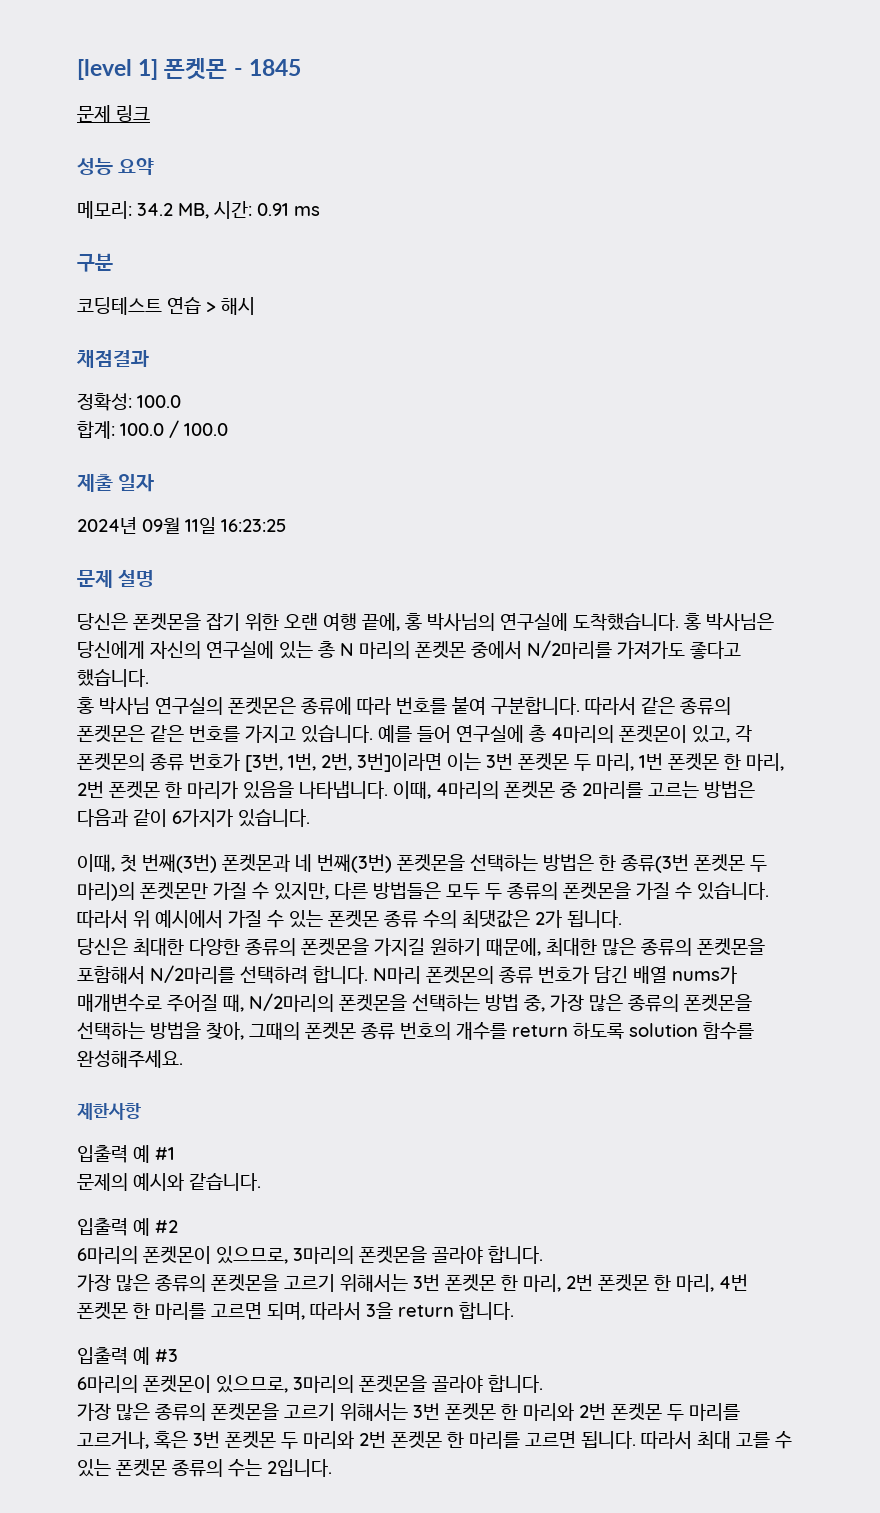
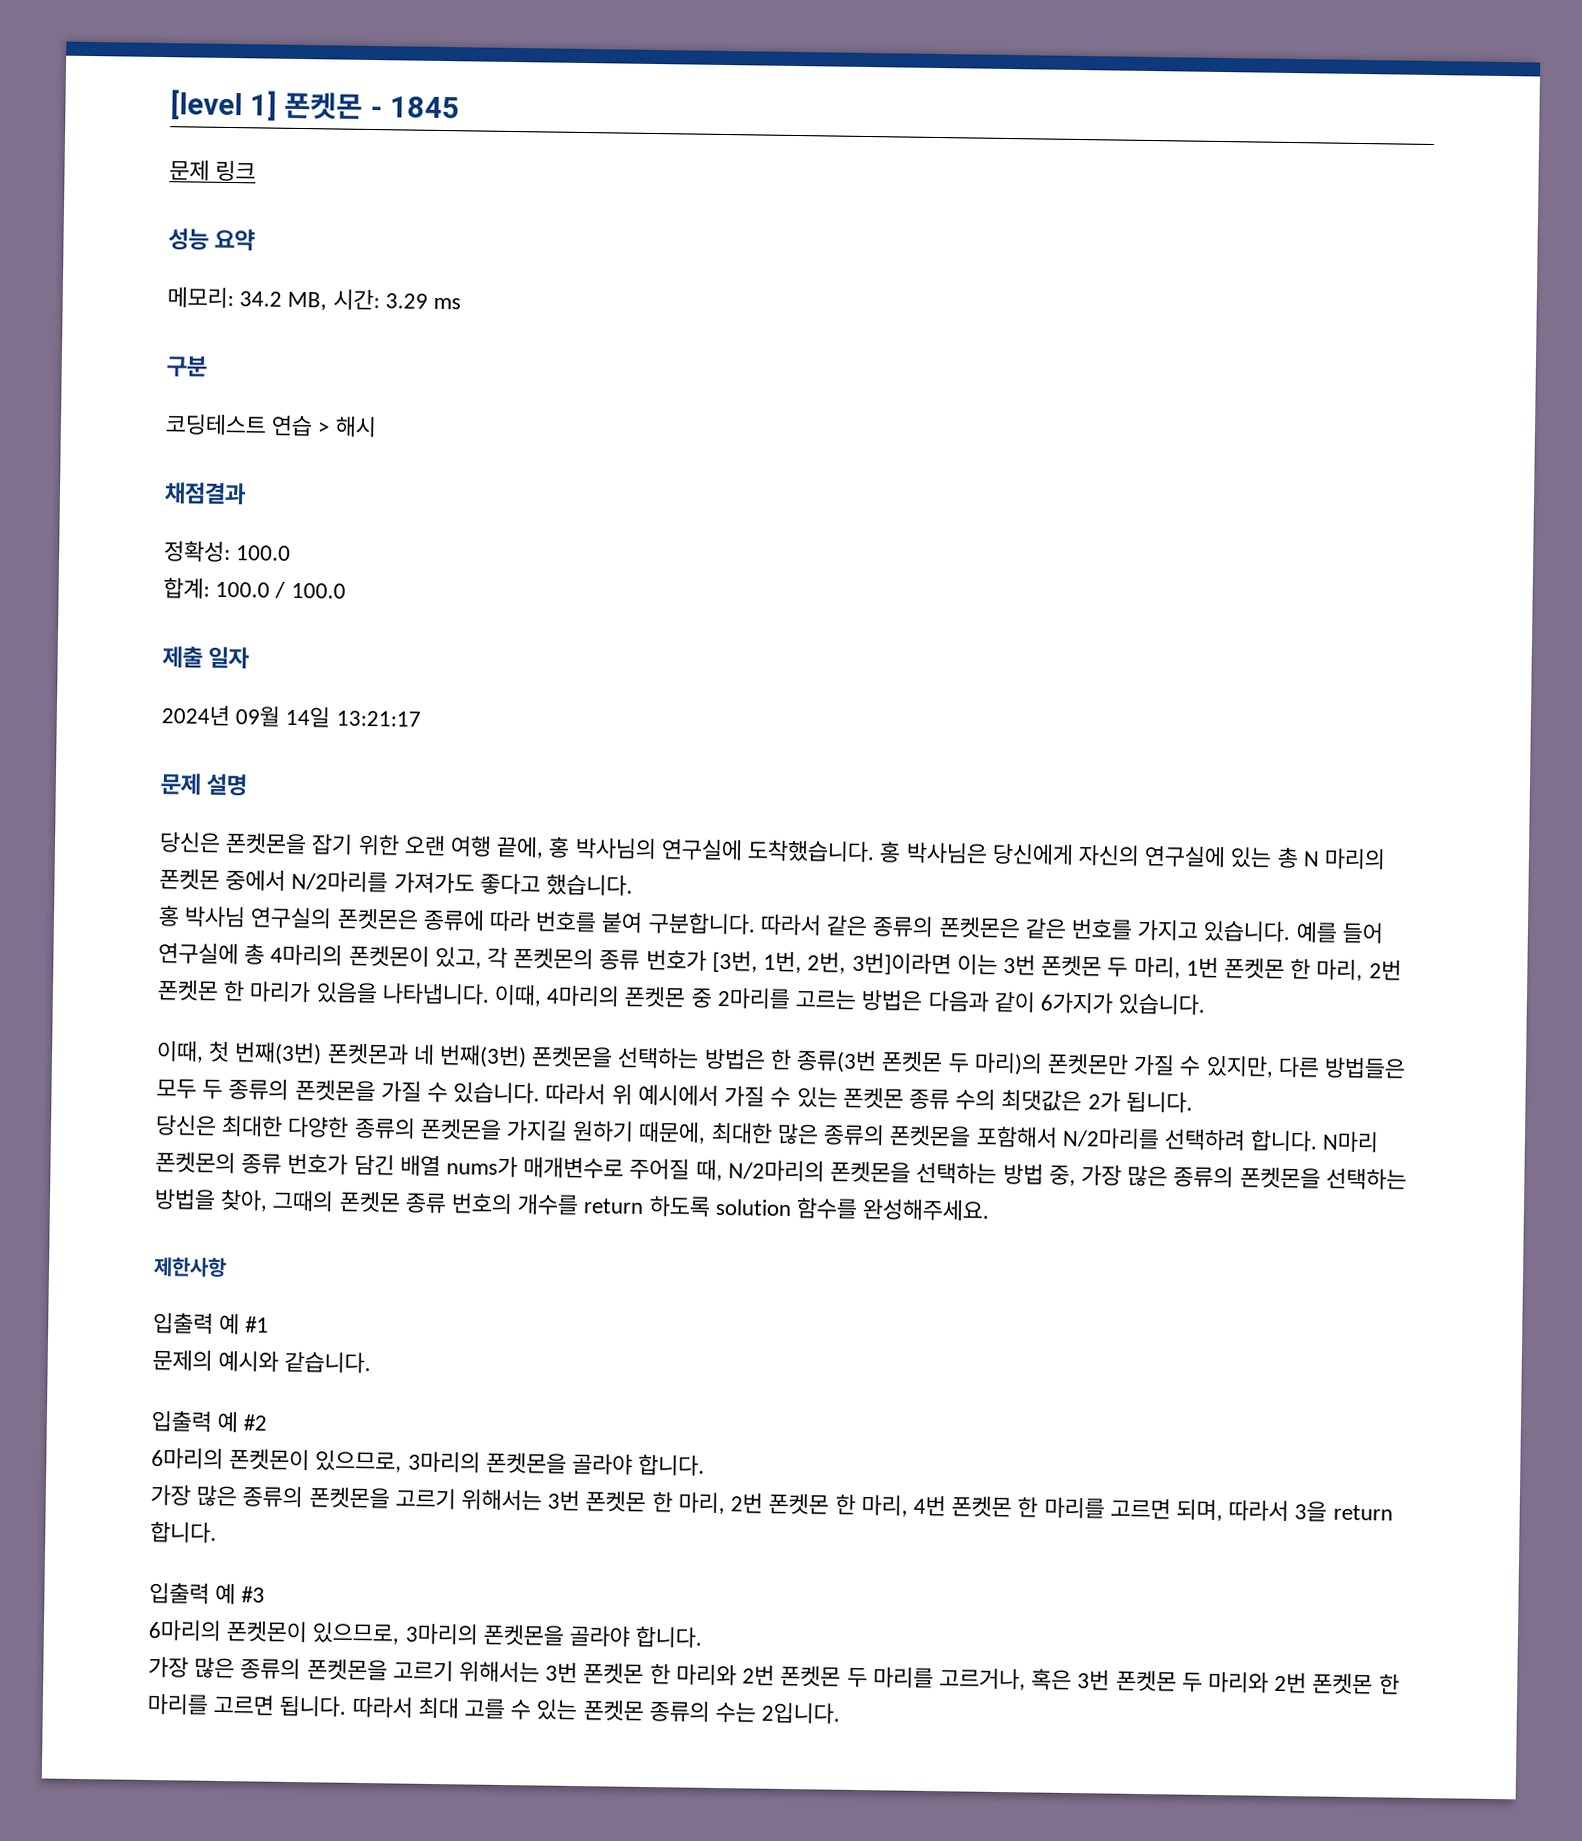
[257,203,289,216] 0.91 -> [384,293,428,309] 3.29
[185,517,286,534] 11일 16:23:25 -> [285,705,421,728] 14일 13:21:17

